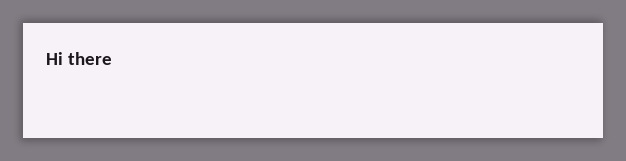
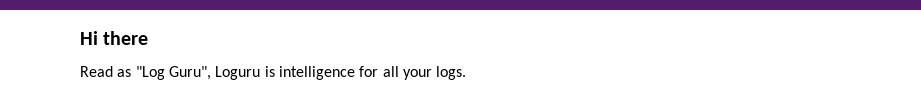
(113, 58) none -> [80,66,467,80] // Read as "Log Guru", Loguru is intelligence for all your logs.

